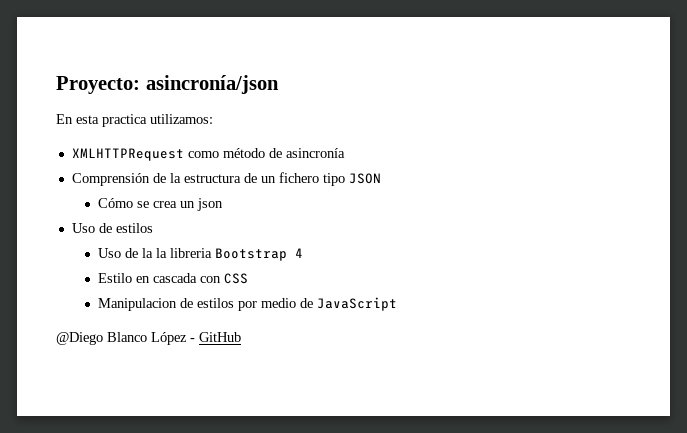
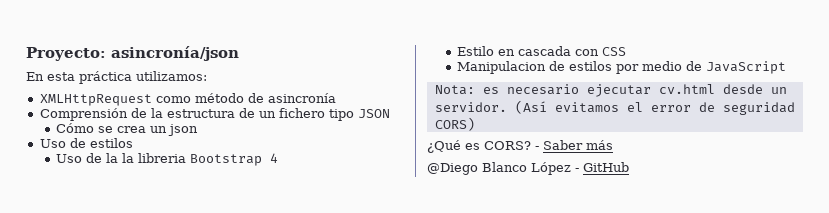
[102,114,147,127] practica -> [79,71,132,84] práctica
[71,148,184,161] XMLHTTPRequest -> [39,94,152,106] XMLHttpRequest
(397, 304) none -> [434,84,787,97] [434,100,795,115] [434,117,475,131] [427,140,613,153] // Nota: es necesario ejecutar cv.html desde un servidor. (Así evitamos el error de seguridad CORS) // ¿Qué es CORS? - Saber más

